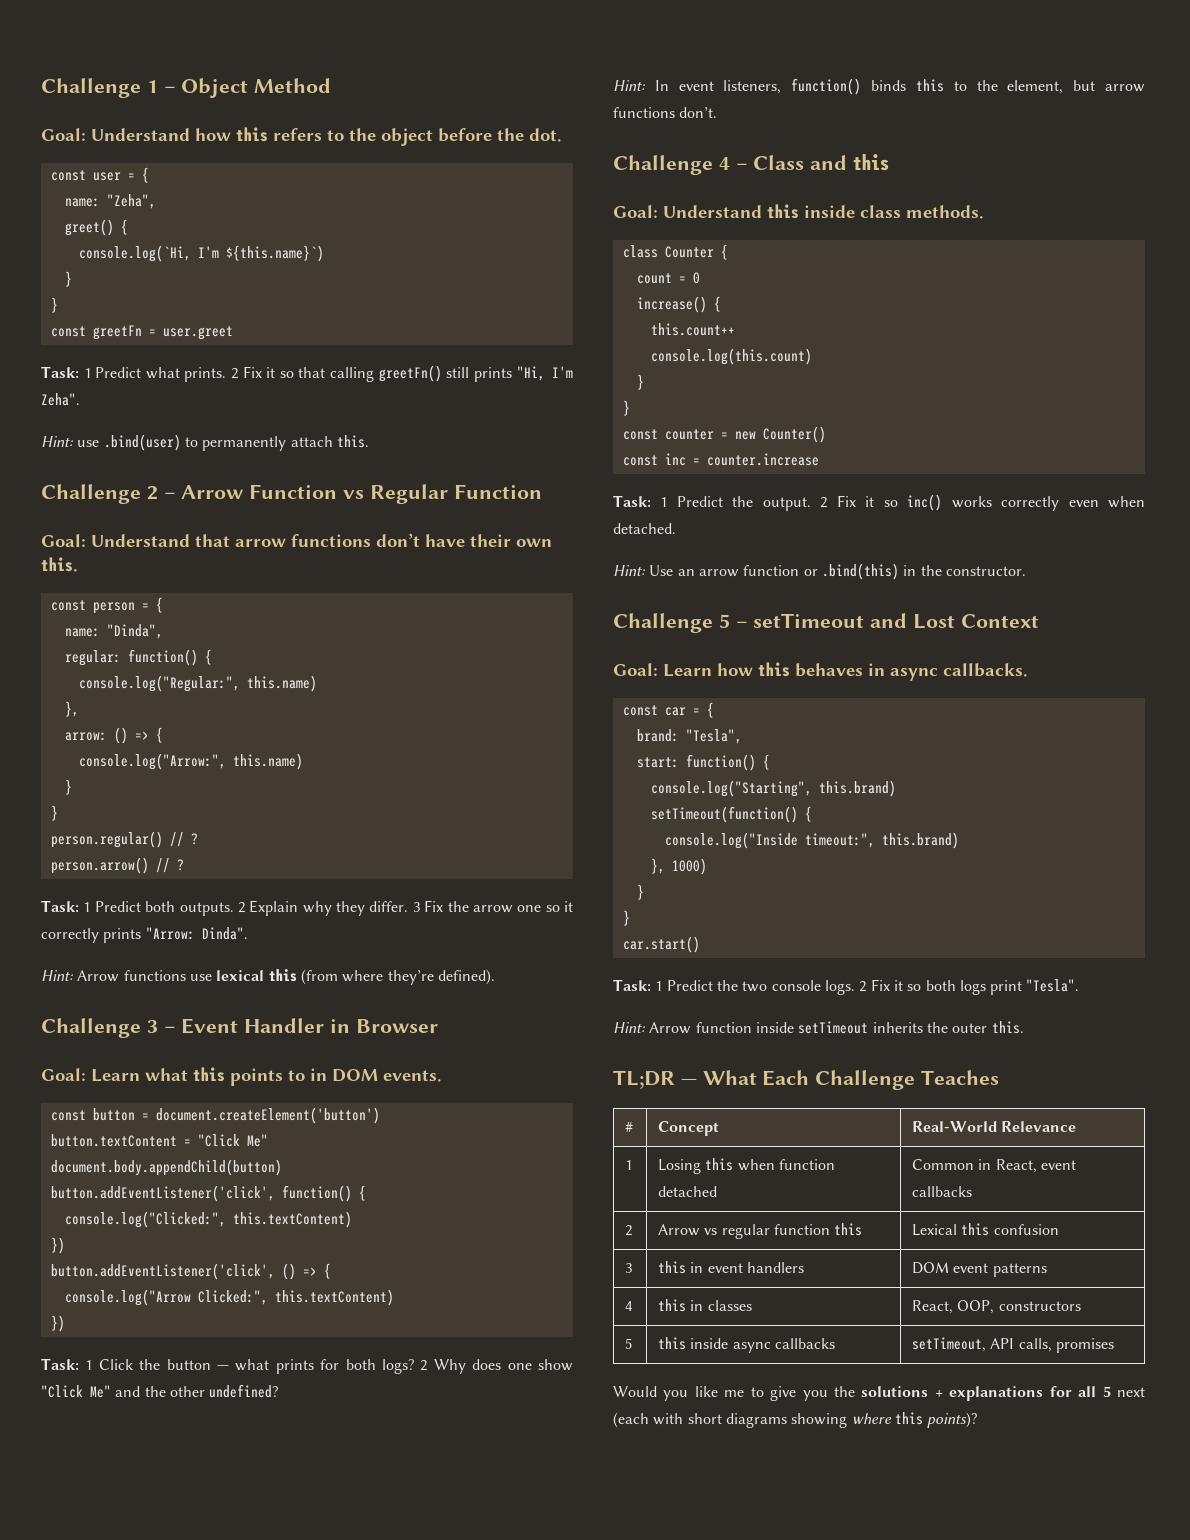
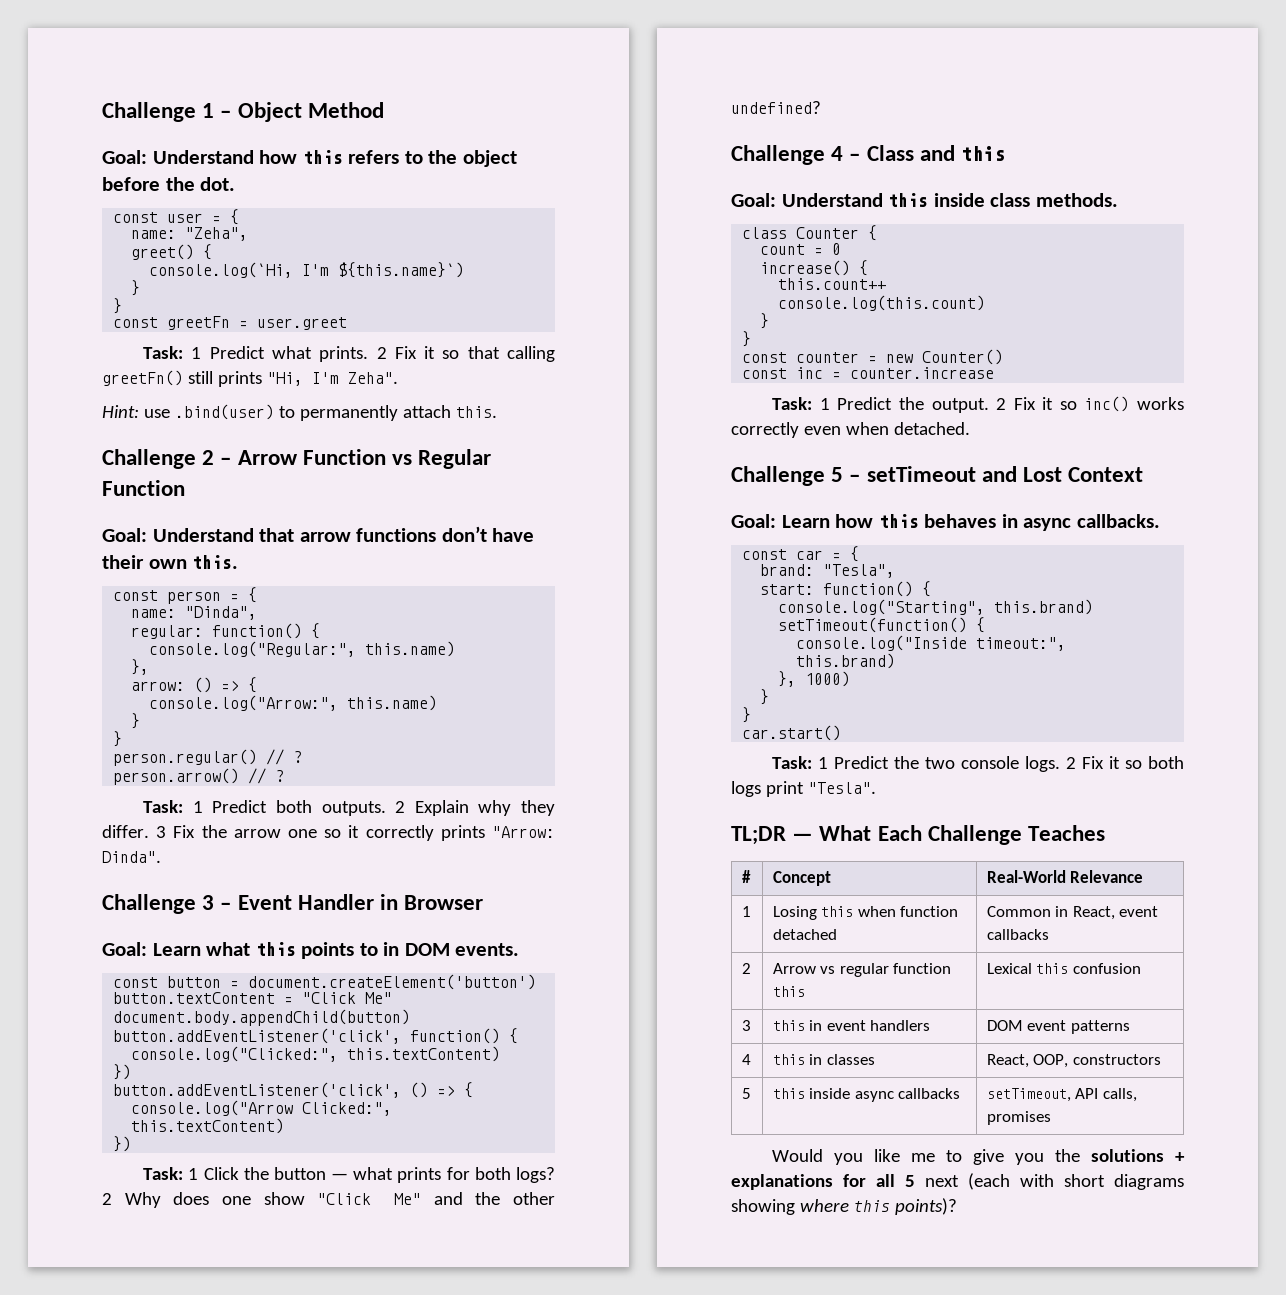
[41,969,495,985] // Hint: Arrow functions use lexical this (from where they’re defined). -> (161, 857) none
[613,78,1145,95] [613,107,718,118] // Hint: In event listeners, function() binds this to the element, but arrow functions don’t. -> (821, 107) none
[613,563,1026,580] // Hint: Use an arrow function or .bind(this) in the constructor. -> (970, 428) none
[613,1021,1024,1034] // Hint: Arrow function inside setTimeout inherits the outer this. -> (876, 788) none

